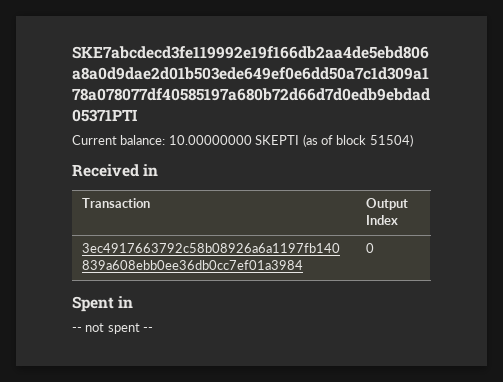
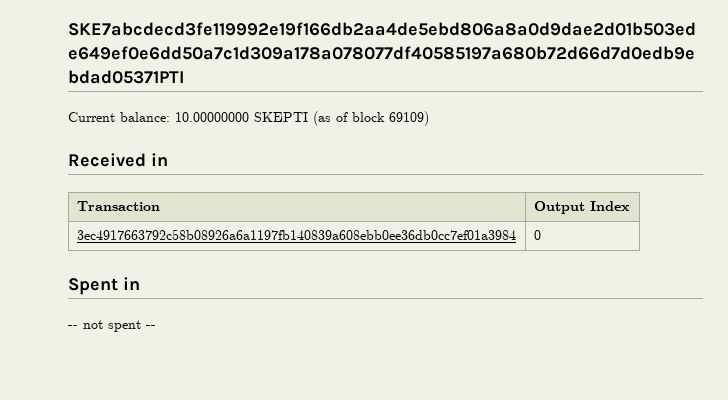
[369,134,413,147] 51504) -> [389,111,429,126] 69109)

